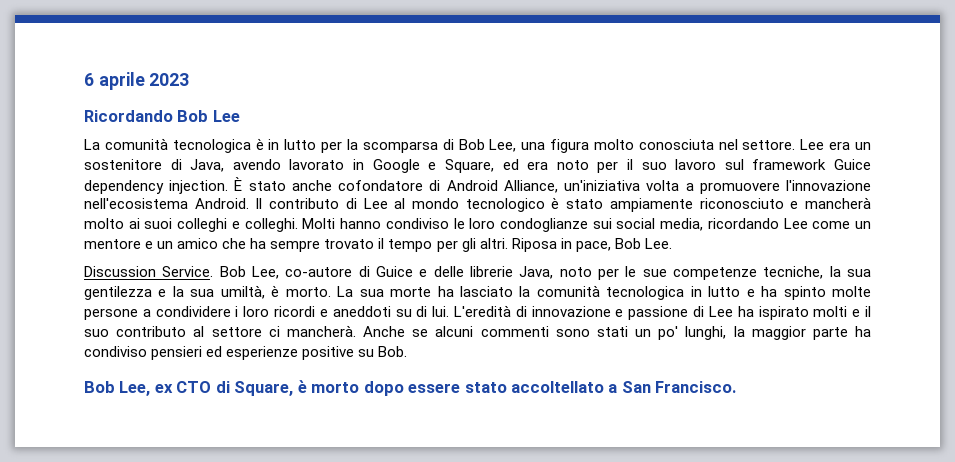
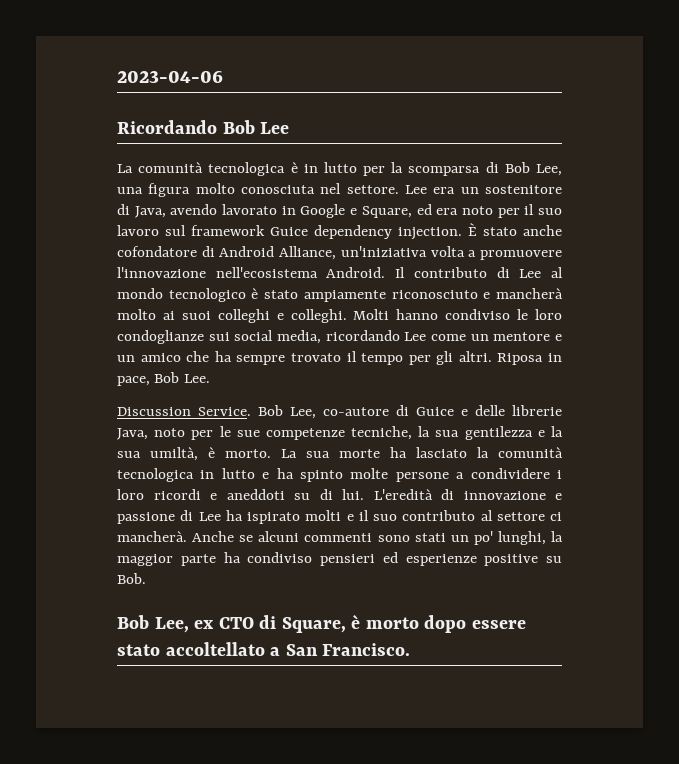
[84,72,190,90] 6 aprile 2023 -> [117,70,223,83] 2023-04-06

